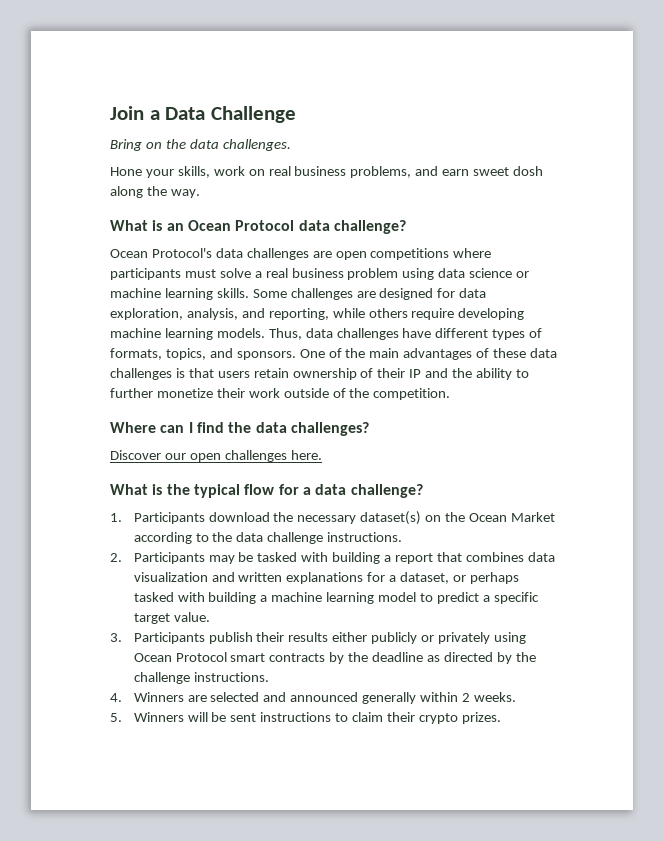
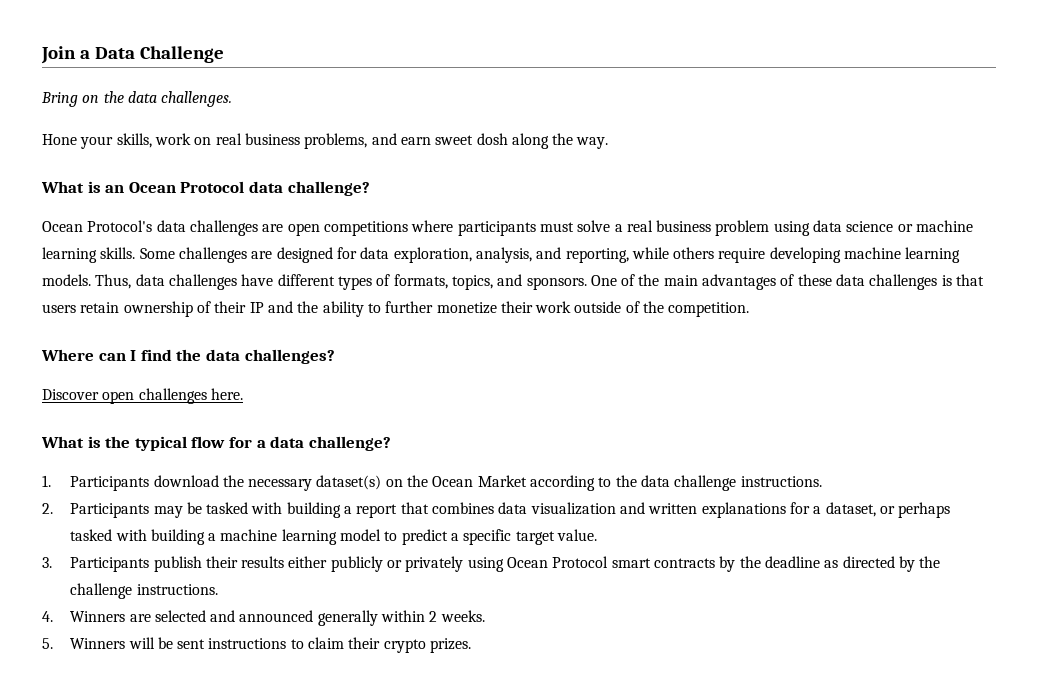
[164,453,186,460] our -> (99, 394) none

